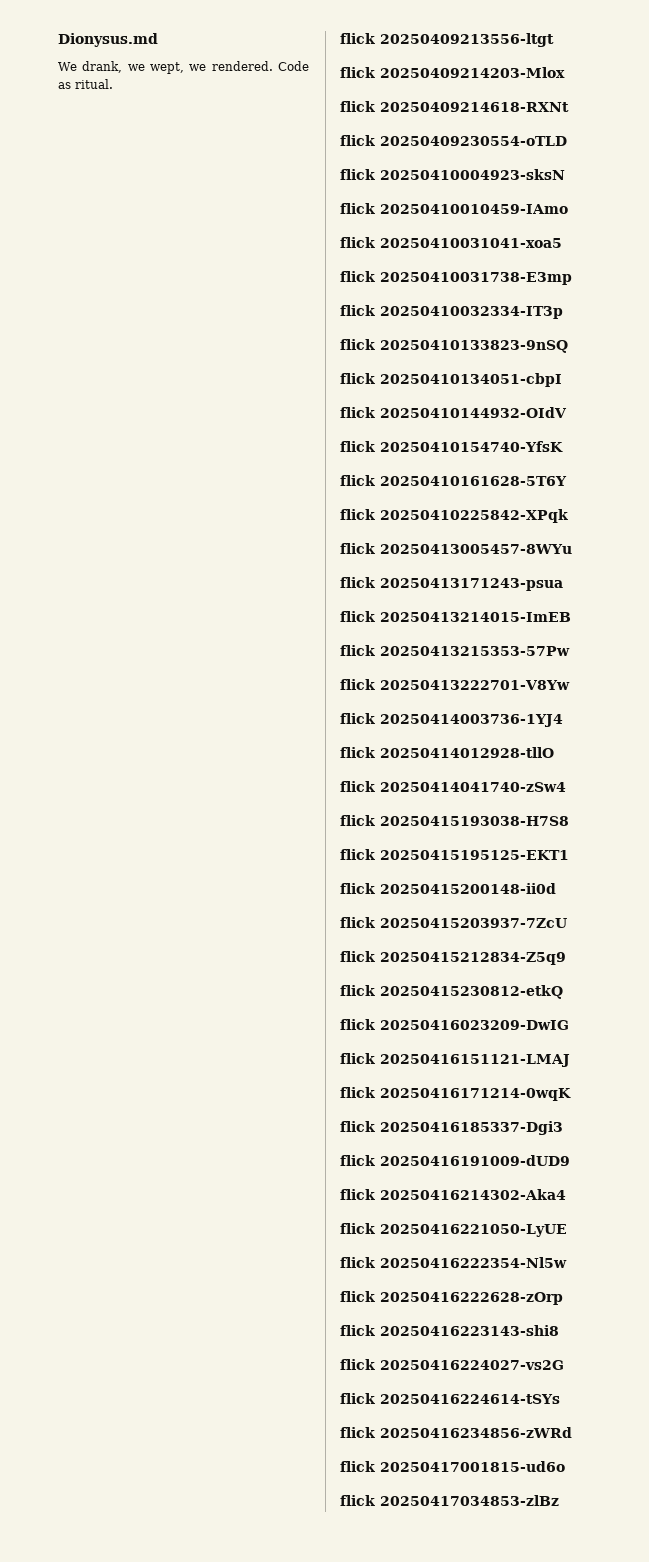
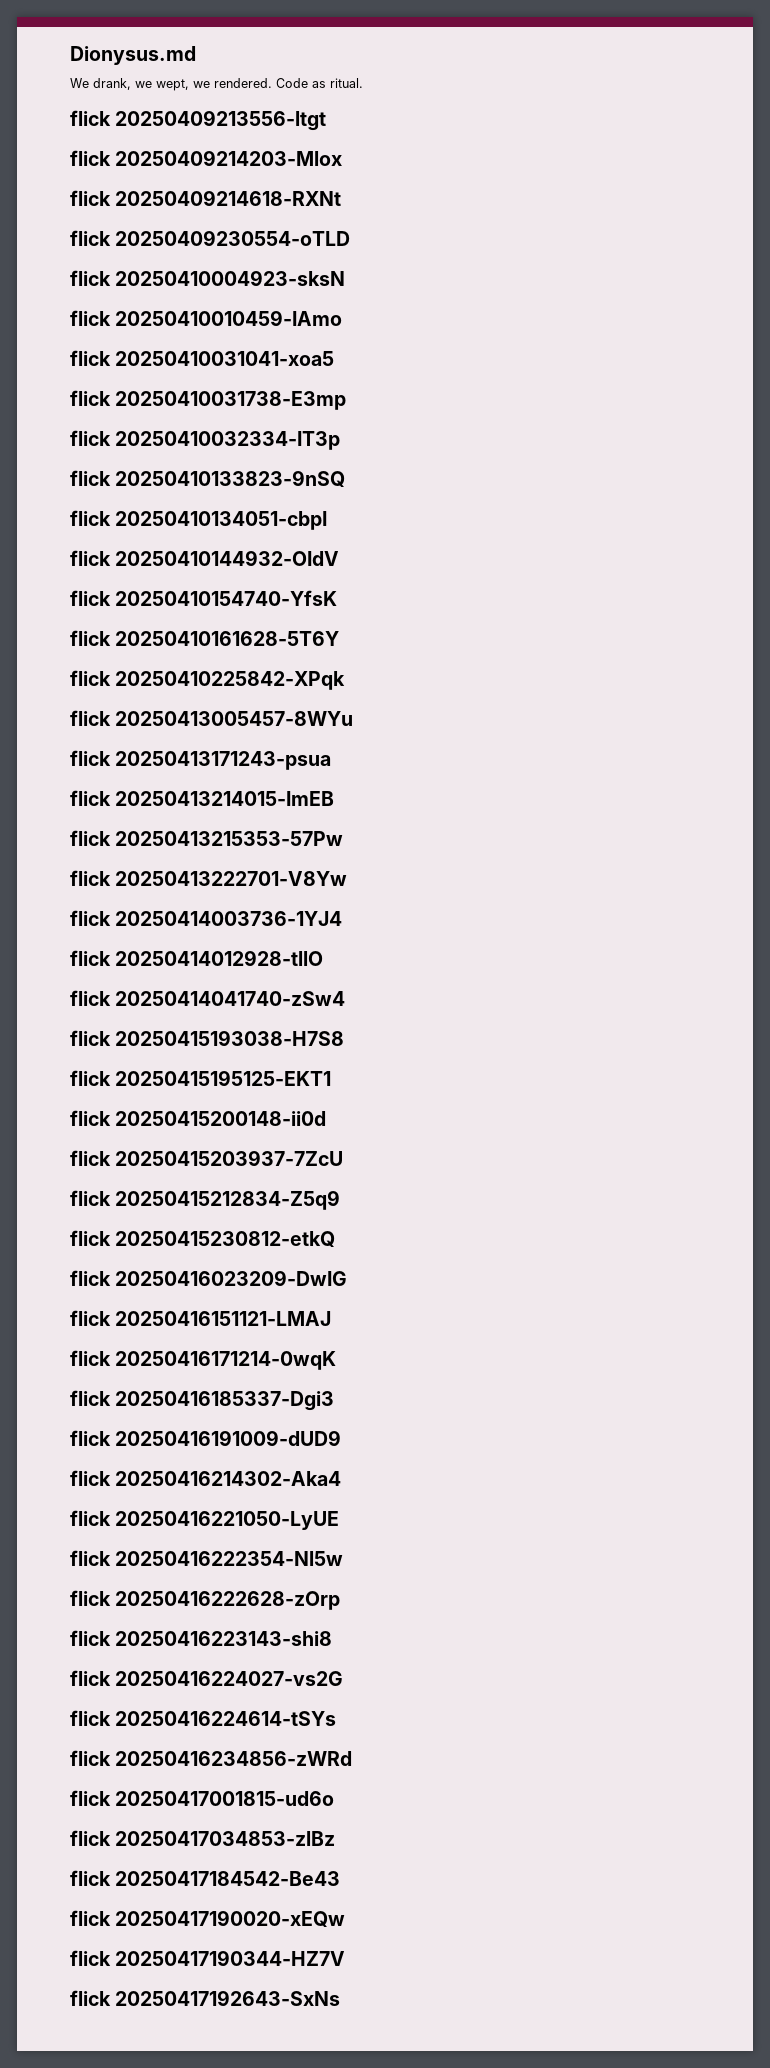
(559, 1500) none -> [70,1870,341,1886] [70,1910,346,1927] [70,1950,346,1966] [70,1990,341,2006] // flick 20250417184542-Be43 // flick 20250417190020-xEQw // flick 20250417190344-HZ7V // flick 20250417192643-SxNs

